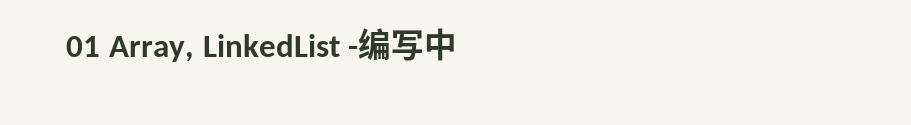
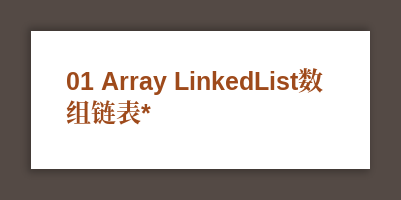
[108,28,458,62] Array, LinkedList -编写中 -> [101,68,323,95] [66,100,151,125] Array LinkedList数组链表*

